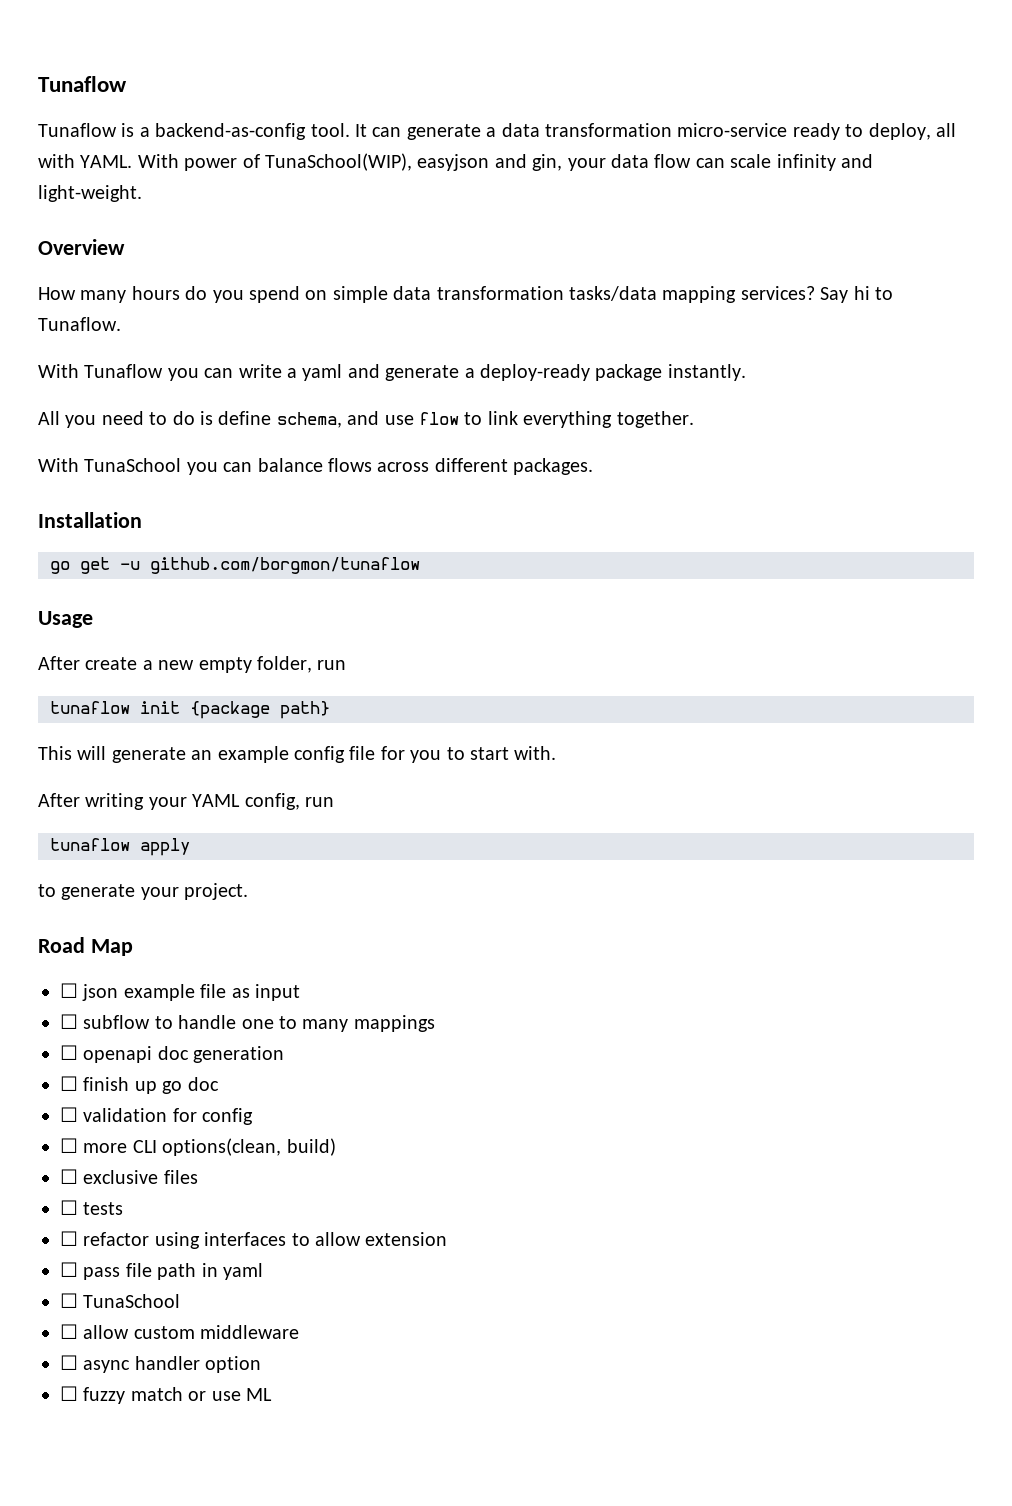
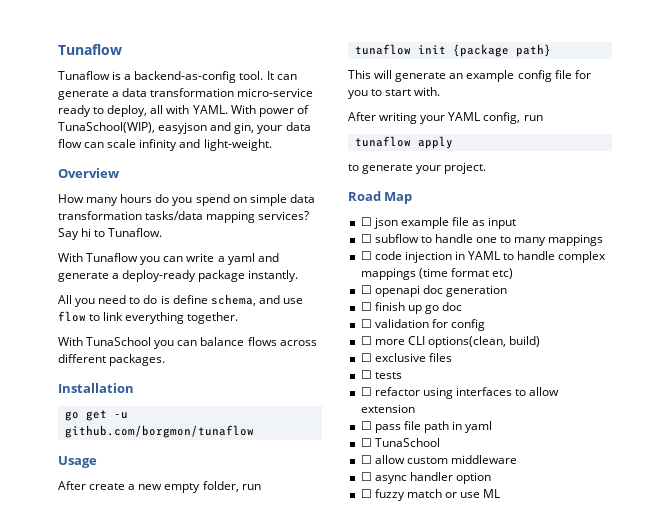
(435, 1023) none -> [360,251,607,263] [360,268,513,280] // ☐ code injection in YAML to handle complex mappings (time format etc)

